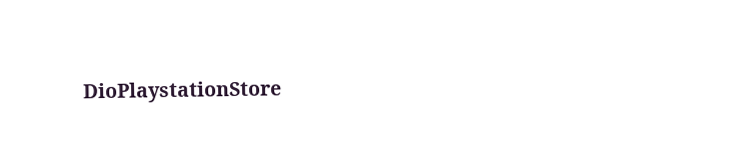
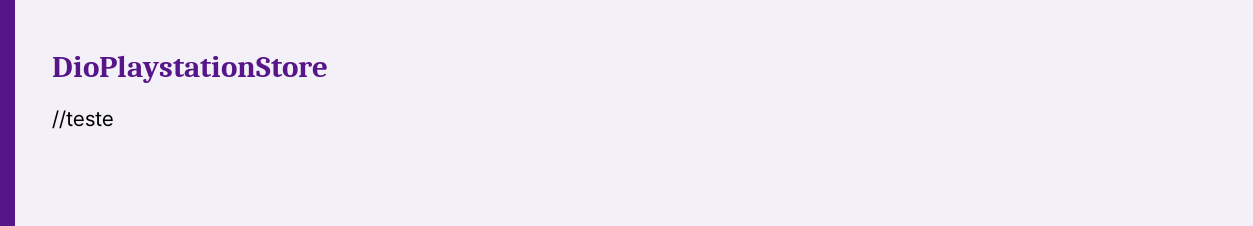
(282, 92) none -> [52,110,114,129] // //teste

